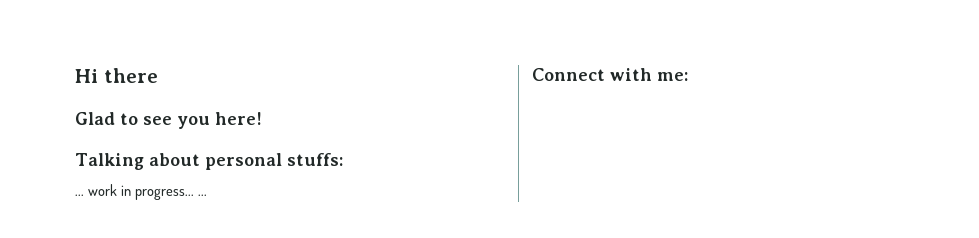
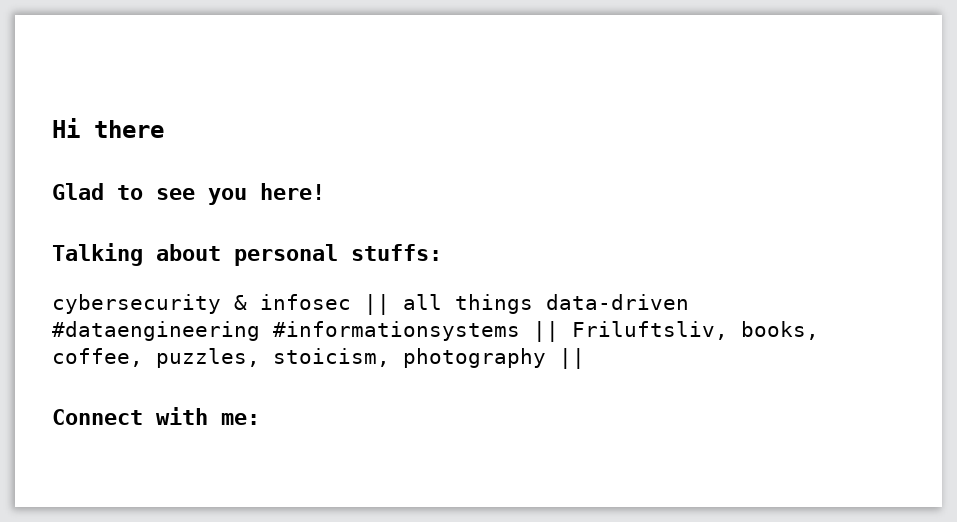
[75,184,207,200] ... work in progress... ... -> [52,294,689,315] [52,321,819,342] [52,348,585,369] cybersecurity & infosec || all things data-driven #dataengineering #informationsystems || Friluftsliv, books, coffee, puzzles, stoicism, photography ||

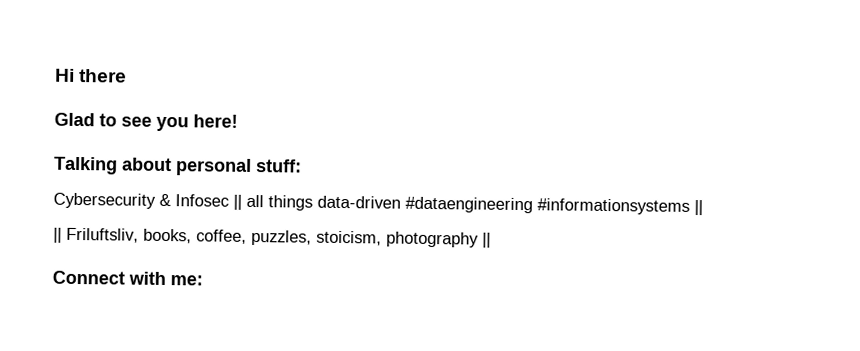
[351,244,442,261] [52,294,351,314] stuffs: // cybersecurity & infosec -> [256,159,302,173] [53,192,229,209] stuff: // Cybersecurity & Infosec
(559, 331) none -> [53,227,62,243] // ||

